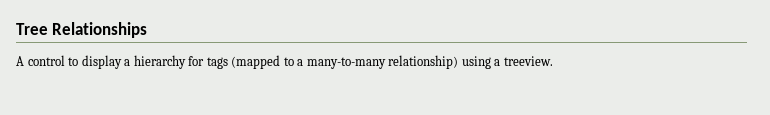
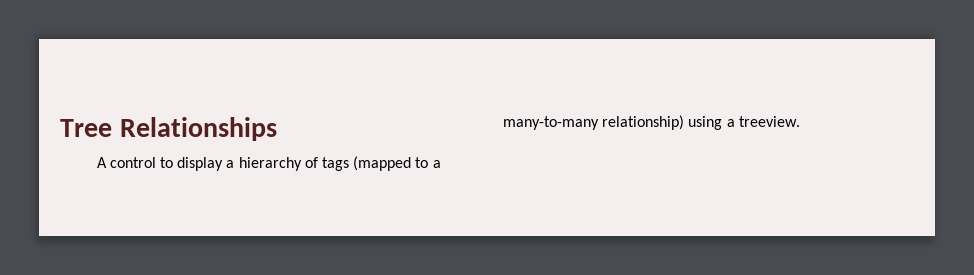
[188,56,205,66] for -> [304,157,318,168] of

